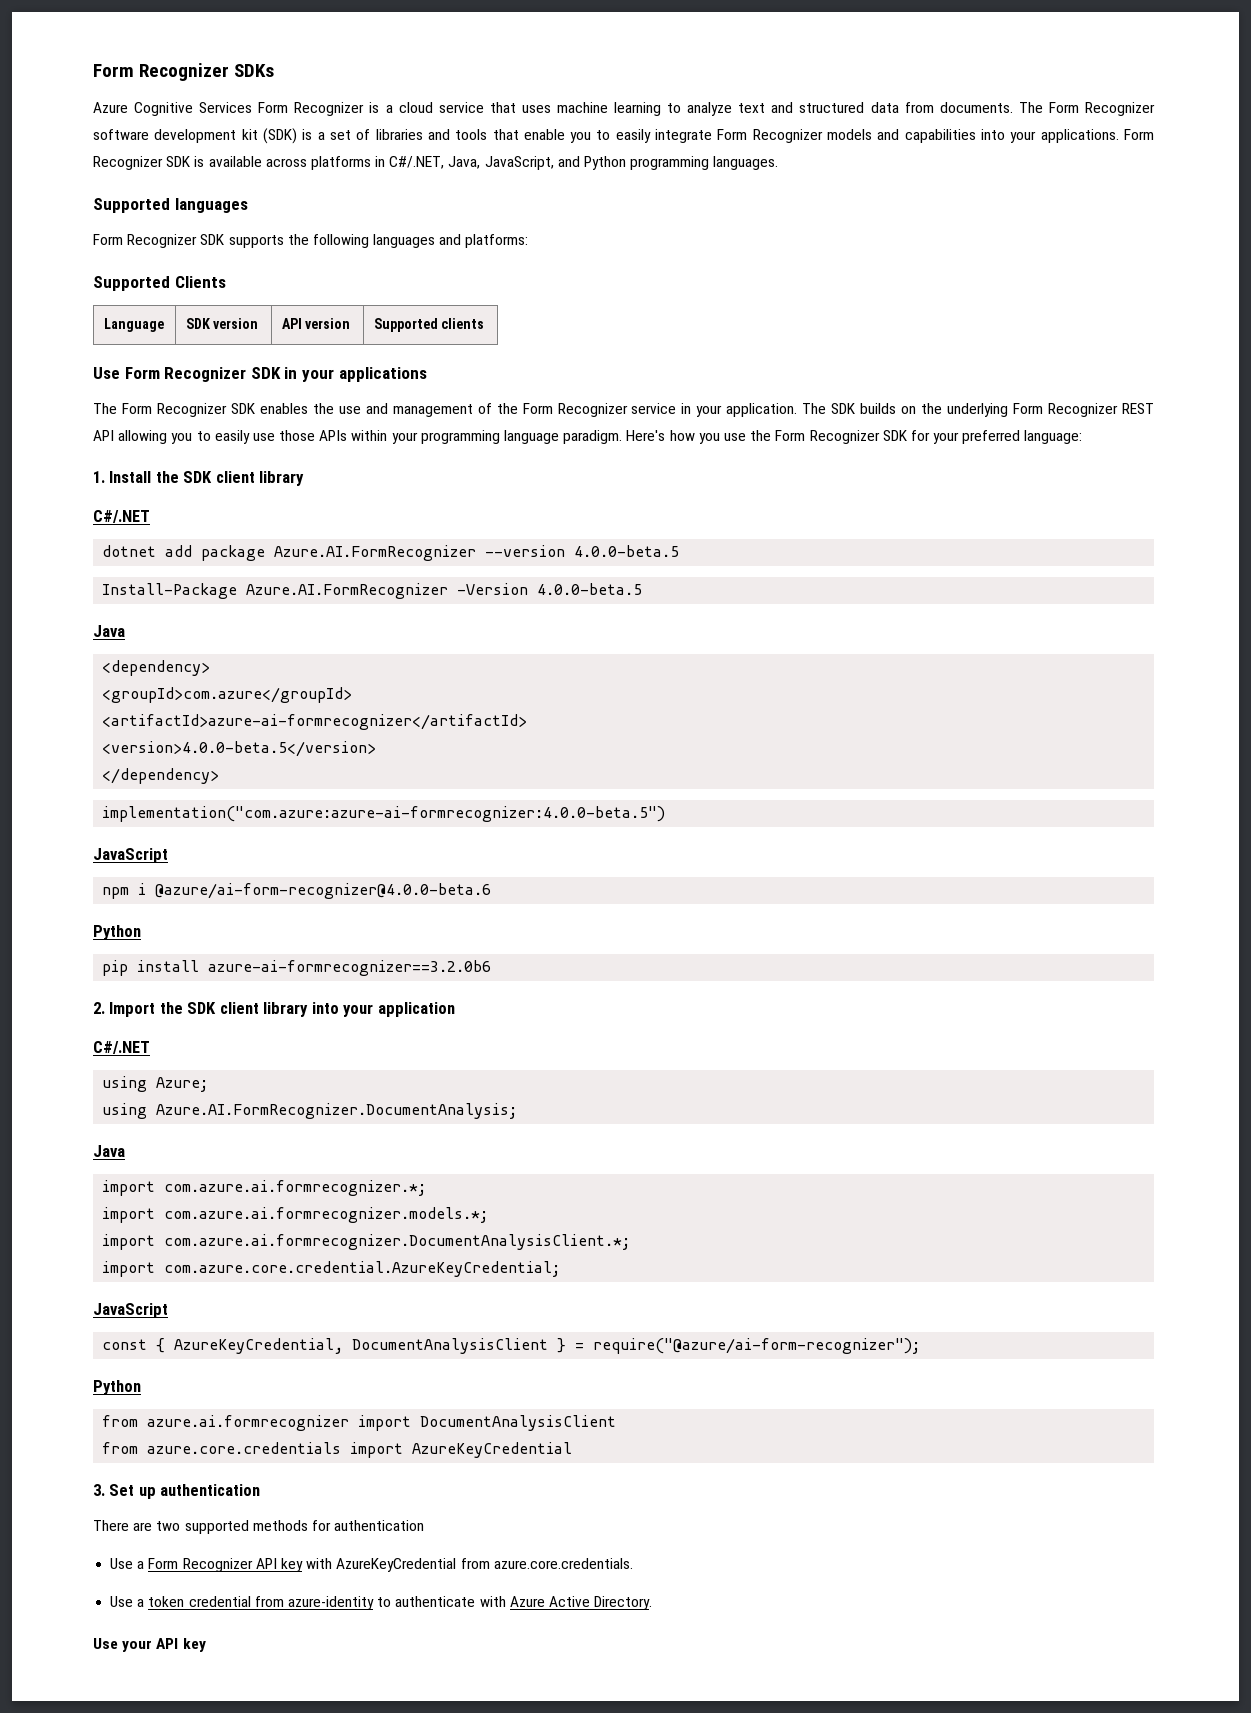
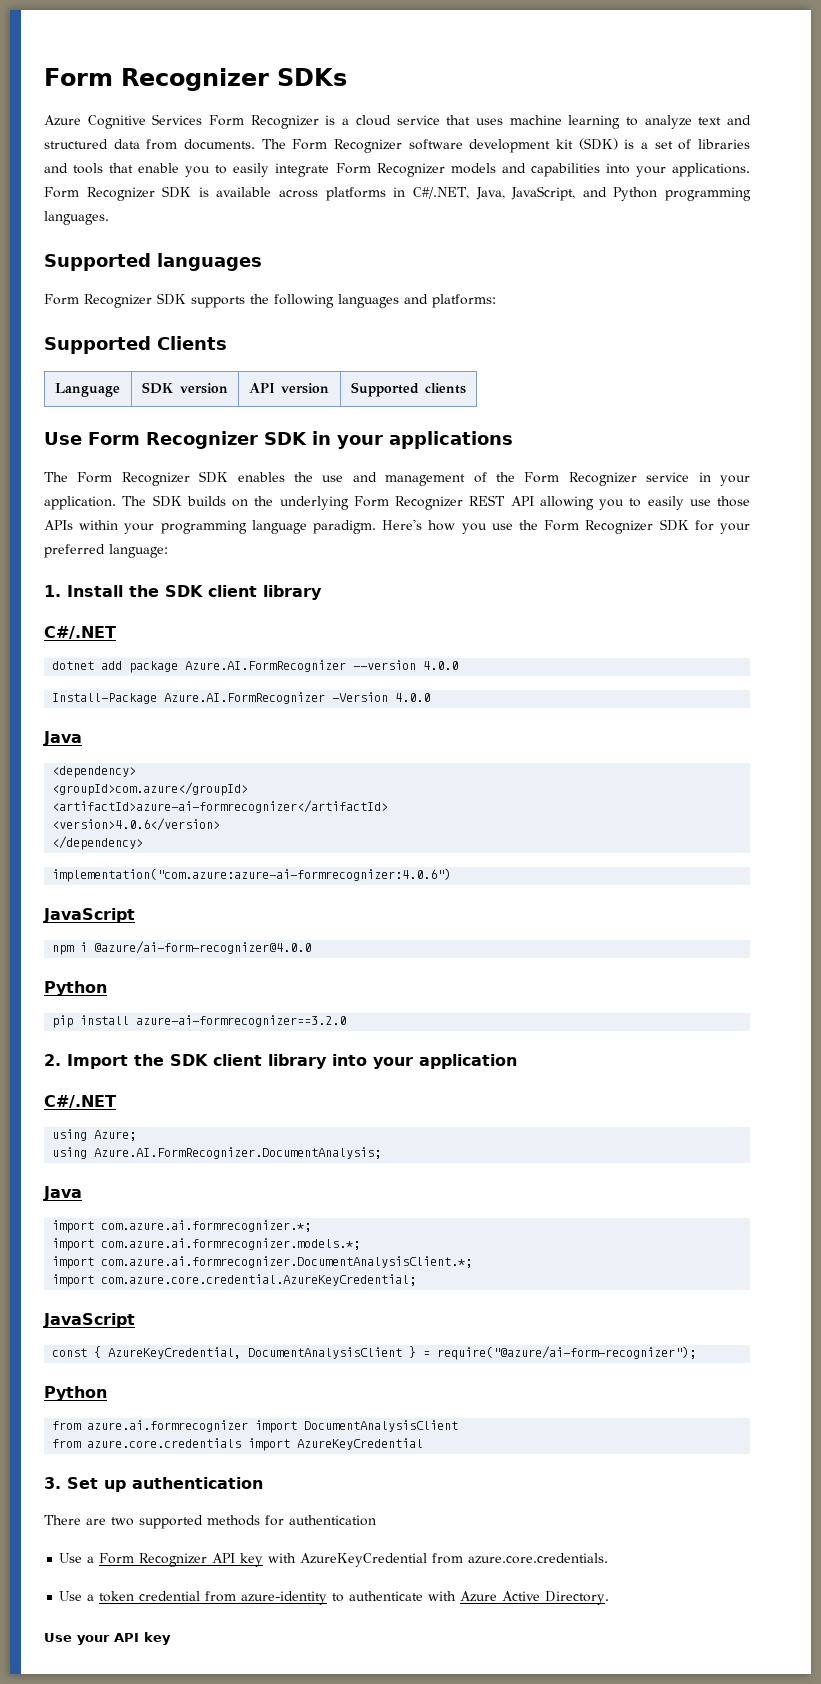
[574,545,680,557] 4.0.0-beta.5 -> [423,661,459,670] 4.0.0
[537,583,643,595] 4.0.0-beta.5 -> [395,693,431,702] 4.0.0
[102,741,377,757] <version>4.0.0-beta.5</version> -> [52,818,221,831] <version>4.0.6</version>
[102,806,666,822] implementation("com.azure:azure-ai-formrecognizer:4.0.0-beta.5") -> [52,868,452,882] implementation("com.azure:azure-ai-formrecognizer:4.0.6")
[155,883,492,899] @azure/ai-form-recognizer@4.0.0-beta.6 -> [94,941,312,954] @azure/ai-form-recognizer@4.0.0
[208,960,492,976] azure-ai-formrecognizer==3.2.0b6 -> [136,1015,347,1027] azure-ai-formrecognizer==3.2.0

